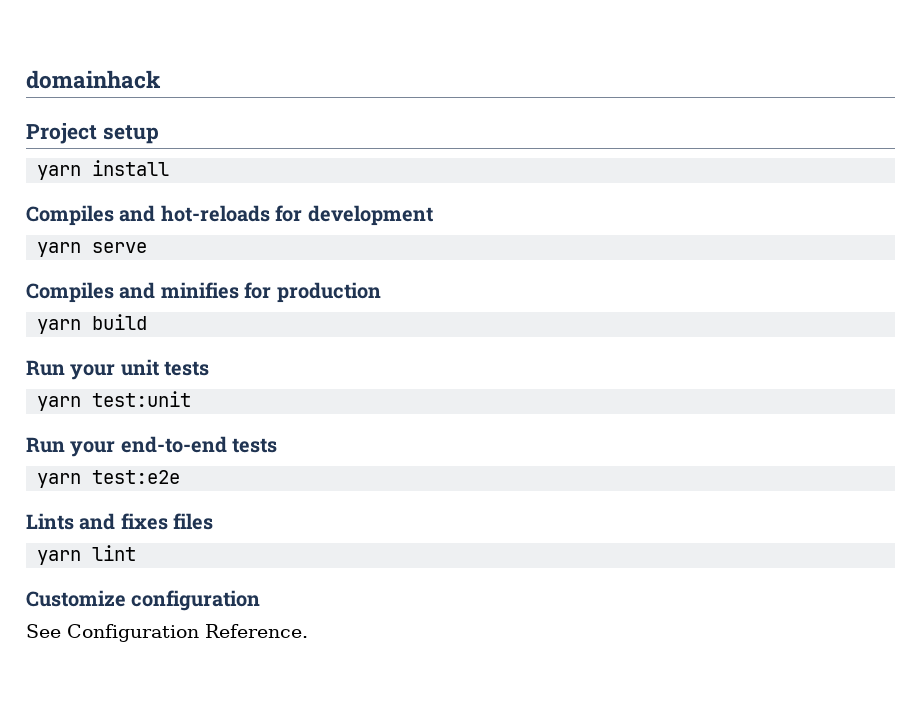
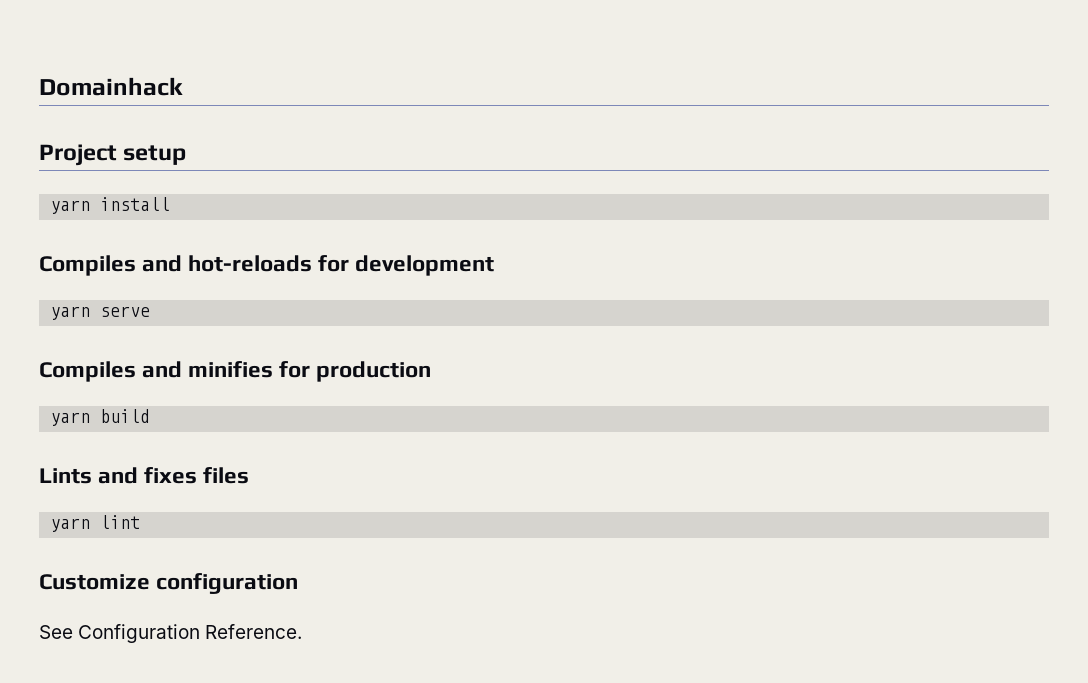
[26,70,161,89] domainhack -> [39,77,183,96] Domainhack
[26,359,210,380] [37,391,192,411] [26,436,278,457] [37,470,181,488] // Run your unit tests // yarn test:unit // Run your end-to-end tests // yarn test:e2e -> (151, 416) none

